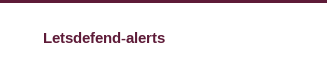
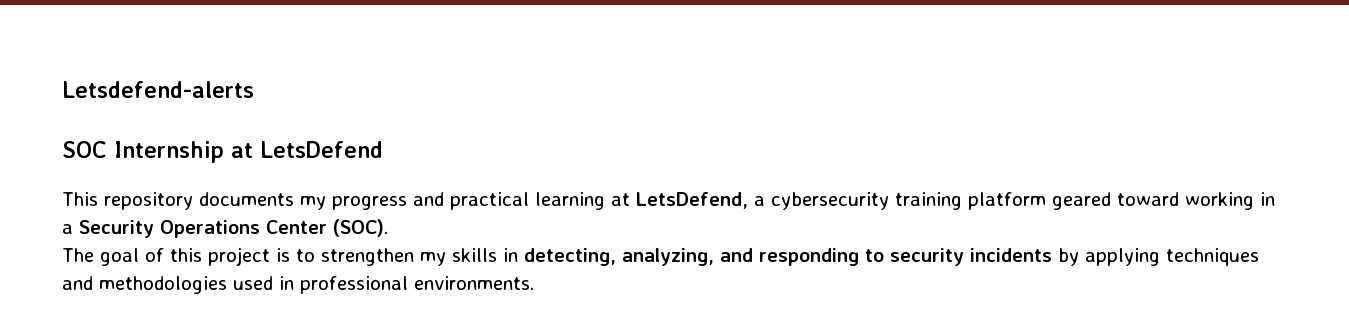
(165, 37) none -> [62,141,383,163] [62,192,1275,210] [62,219,388,238] [62,247,1259,266] [62,276,534,294] // SOC Internship at LetsDefend // This repository documents my progress and practical learning at LetsDefend, a cybersecurity training platform geared toward working in a Security Operations Center (SOC). // The goal of this project is to strengthen my skills in detecting, analyzing, and responding to security incidents by applying techniques and methodologies used in professional environments.

